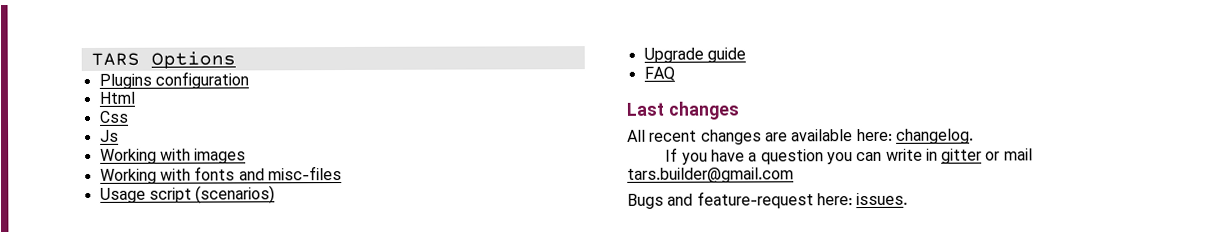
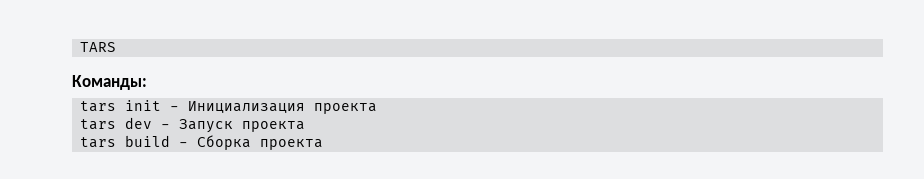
[150,51,236,69] [98,71,249,89] [98,91,135,104] [98,110,129,123] [99,129,119,142] [99,148,247,164] [99,166,342,184] [99,185,276,204] [643,47,746,63] [643,66,675,81] [626,101,740,120] [627,128,974,145] [665,147,1033,165] [627,167,794,183] [627,191,909,209] Options // Plugins configuration // Html // Css // Js // Working with images // Working with fonts and misc-files // Usage script (scenarios) // Upgrade guide // FAQ // Last changes // All recent changes are available here: changelog. // If you have a question you can write in gitter or mail tars.builder@gmail.com // Bugs and feature-request here: issues. -> [72,75,147,90] [80,100,378,114] [80,117,306,133] [80,135,324,150] // Команды: // tars init - Инициализация проекта // tars dev - Запуск проекта // tars build - Сборка проекта

